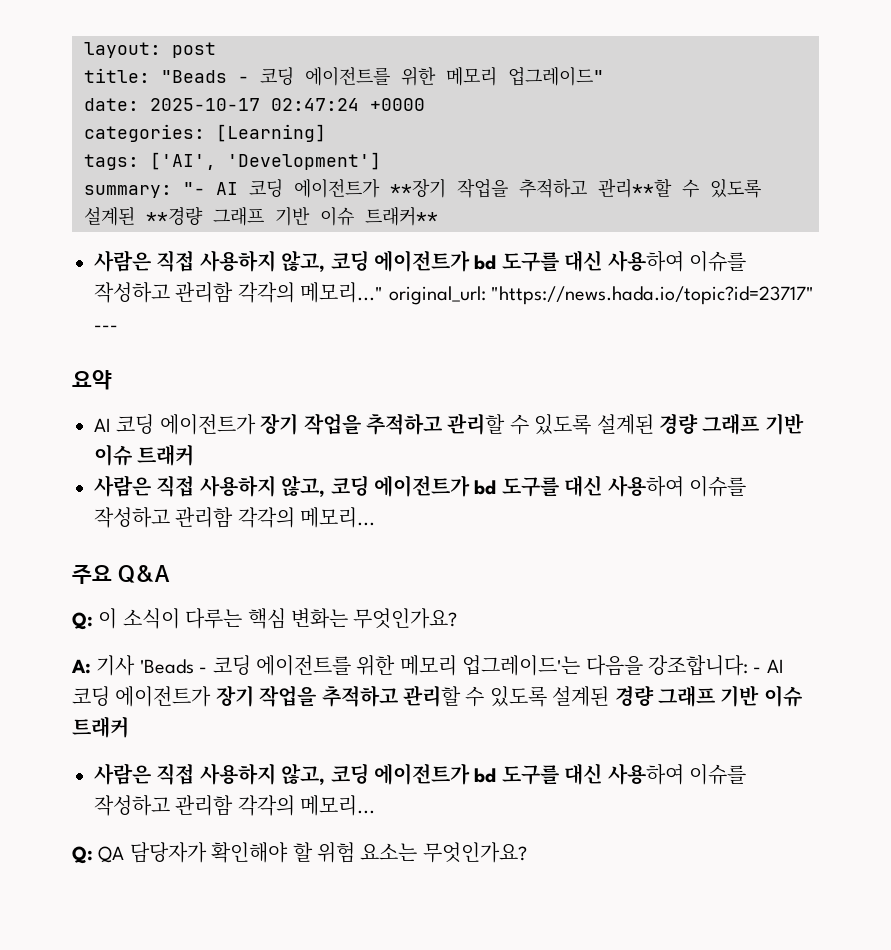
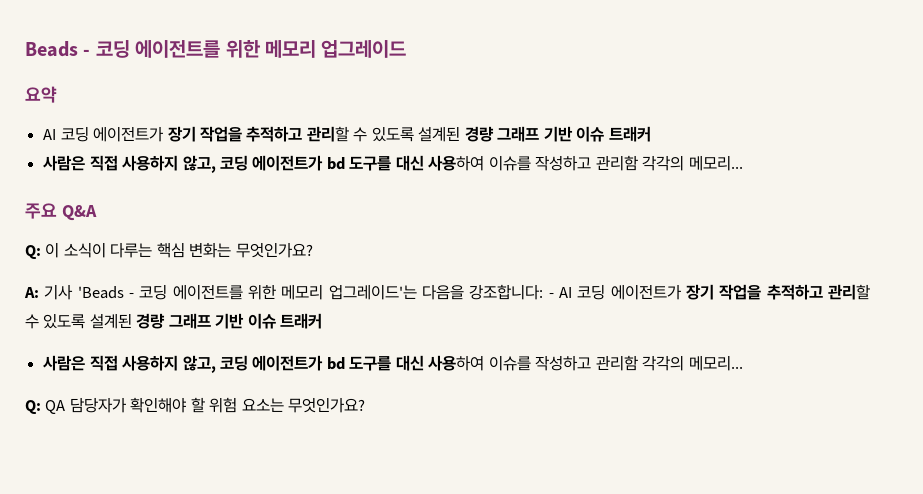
[84,42,216,58] [84,67,604,86] [84,98,425,111] [84,124,326,142] [84,152,381,170] [84,179,761,198] [84,207,438,226] [94,250,746,272] [94,282,814,305] [94,325,118,331] layout: post // title: "Beads - 코딩 에이전트를 위한 메모리 업그레이드" // date: 2025-10-17 02:47:24 +0000 // categories: [Learning] // tags: ['AI', 'Development'] // summary: "- AI 코딩 에이전트가 **장기 작업을 추적하고 관리**할 수 있도록 설계된 **경량 그래프 기반 이슈 트래커** // 사람은 직접 사용하지 않고, 코딩 에이전트가 bd 도구를 대신 사용하여 이슈를 작성하고 관리함 각각의 메모리..." original_url: "https://news.hada.io/topic?id=23717" --- -> [25,40,407,58] Beads - 코딩 에이전트를 위한 메모리 업그레이드

